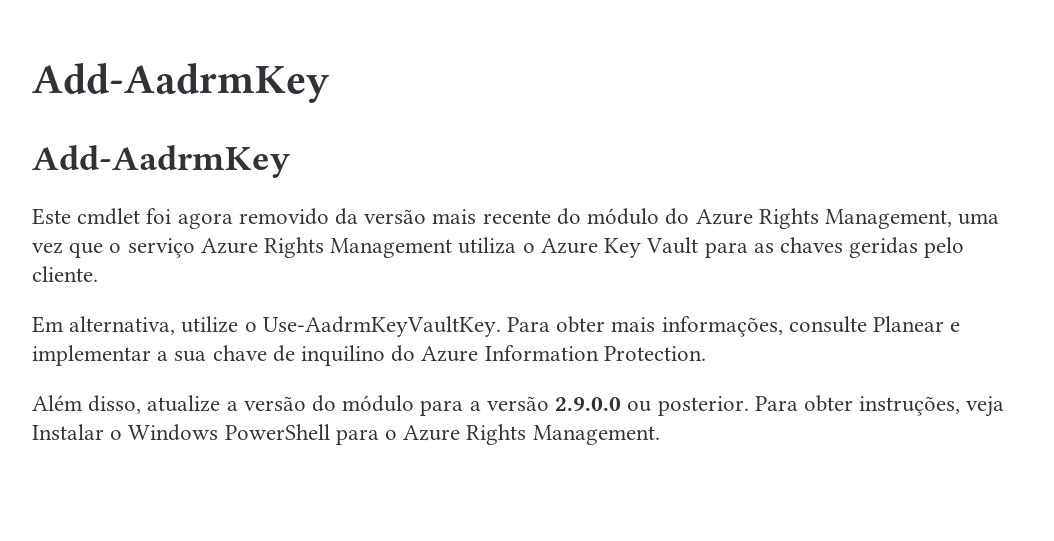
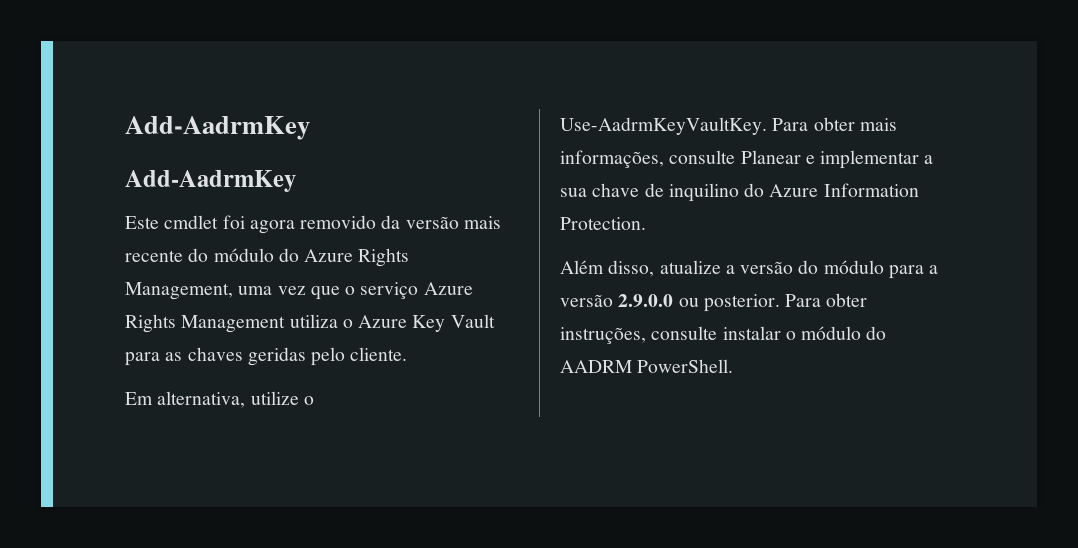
[966,396,1005,417] [32,424,660,445] veja Instalar o Windows PowerShell para o Azure Rights Management. -> [651,326,887,340] [560,359,734,373] consulte instalar o módulo do AADRM PowerShell.

